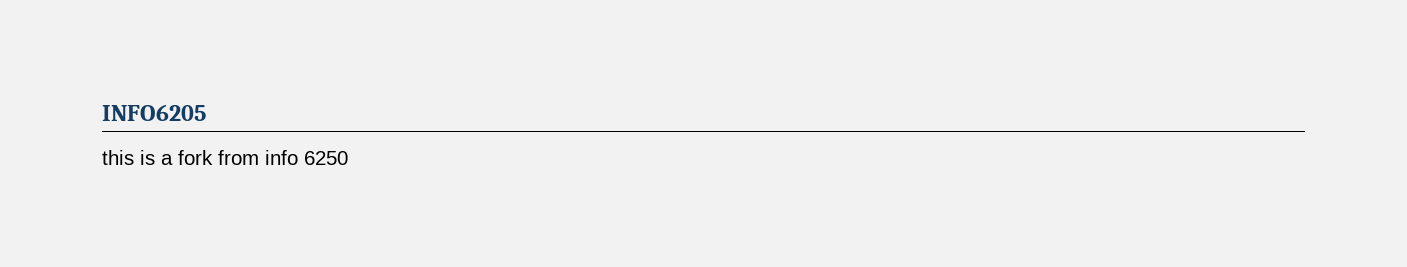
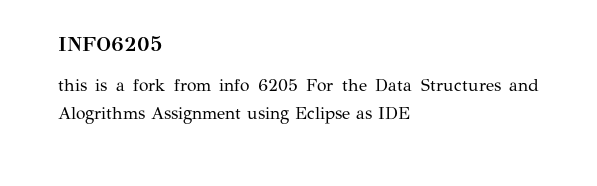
[304,151,348,165] 6250 -> [257,78,539,92] [58,106,410,124] 6205 For the Data Structures and Alogrithms Assignment using Eclipse as IDE

